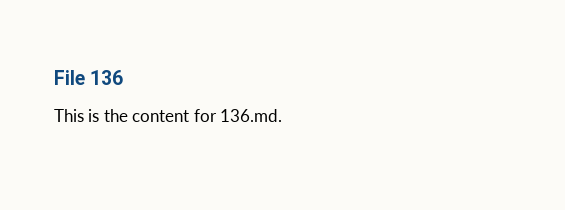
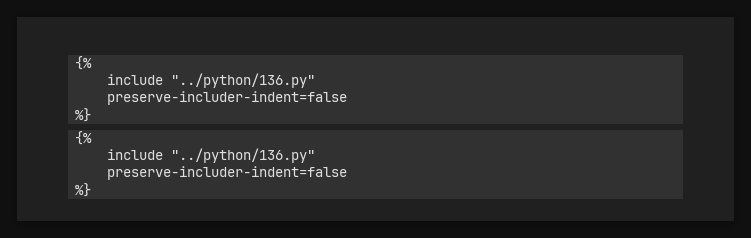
[54,70,124,85] [54,109,283,122] File 136 // This is the content for 136.md. -> [74,56,92,70] [106,73,315,88] [106,91,347,105] [74,108,91,122] [74,131,92,145] [106,148,315,163] [106,166,347,180] [74,183,91,197] {% // include "../python/136.py" // preserve-includer-indent=false // %} // {% // include "../python/136.py" // preserve-includer-indent=false // %}

